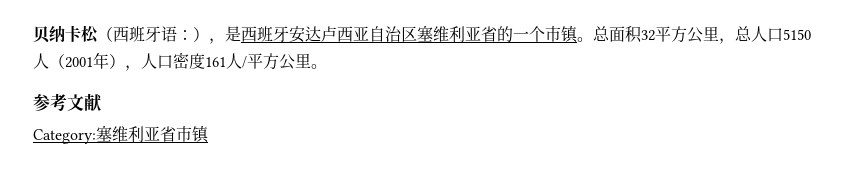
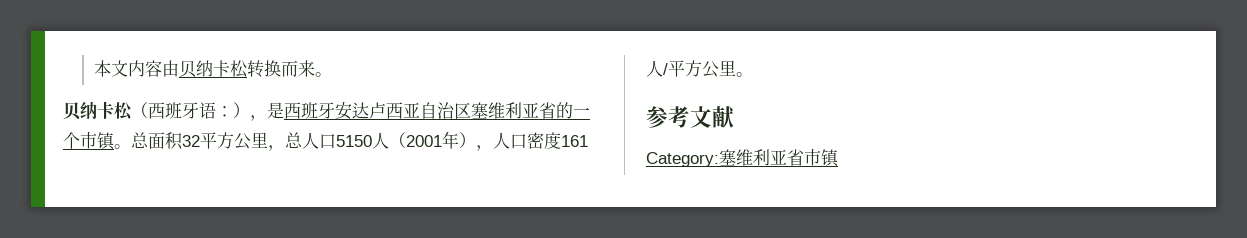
(33, 34) none -> [93,60,332,78] 本文内容由贝纳卡松转换而来。 //

